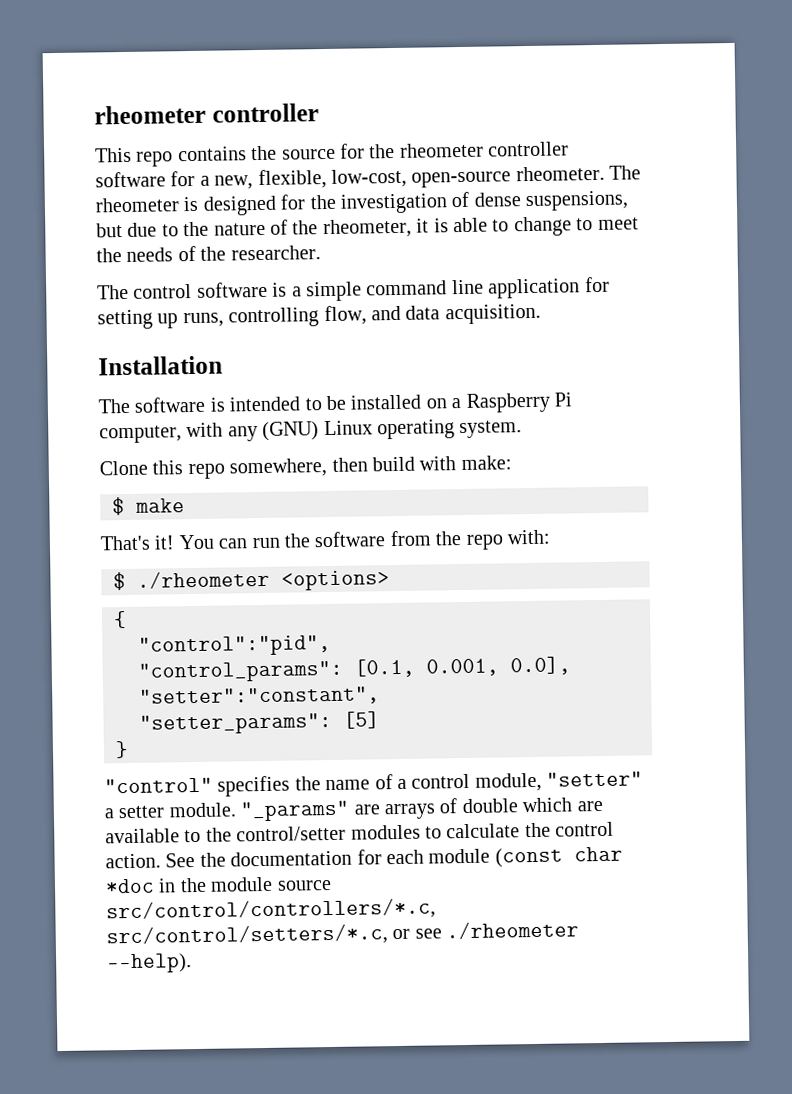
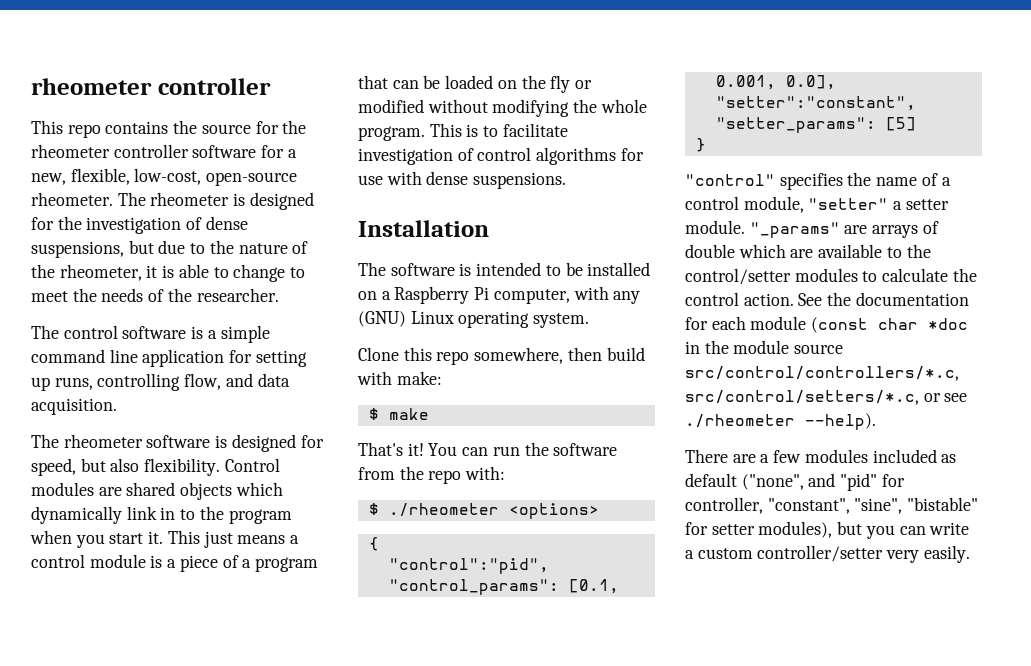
(541, 314) none -> [31,434,324,452] [31,458,280,476] [31,482,283,500] [31,506,292,524] [30,530,300,548] [31,554,319,572] [358,75,593,93] [358,99,647,117] [358,123,568,141] [358,147,644,165] [358,171,567,189] // The rheometer software is designed for speed, but also flexibility. Control modules are shared objects which dynamically link in to the program when you start it. This just means a control module is a piece of a program that can be loaded on the fly or modified without modifying the whole program. This is to facilitate investigation of control algorithms for use with dense suspensions.
(192, 963) none -> [685,449,957,463] [685,473,905,491] [685,497,979,514] [685,521,970,539] [685,545,970,563] // There are a few modules included as default ("none", and "pid" for controller, "constant", "sine", "bistable" for setter modules), but you can write a custom controller/setter very easily.

